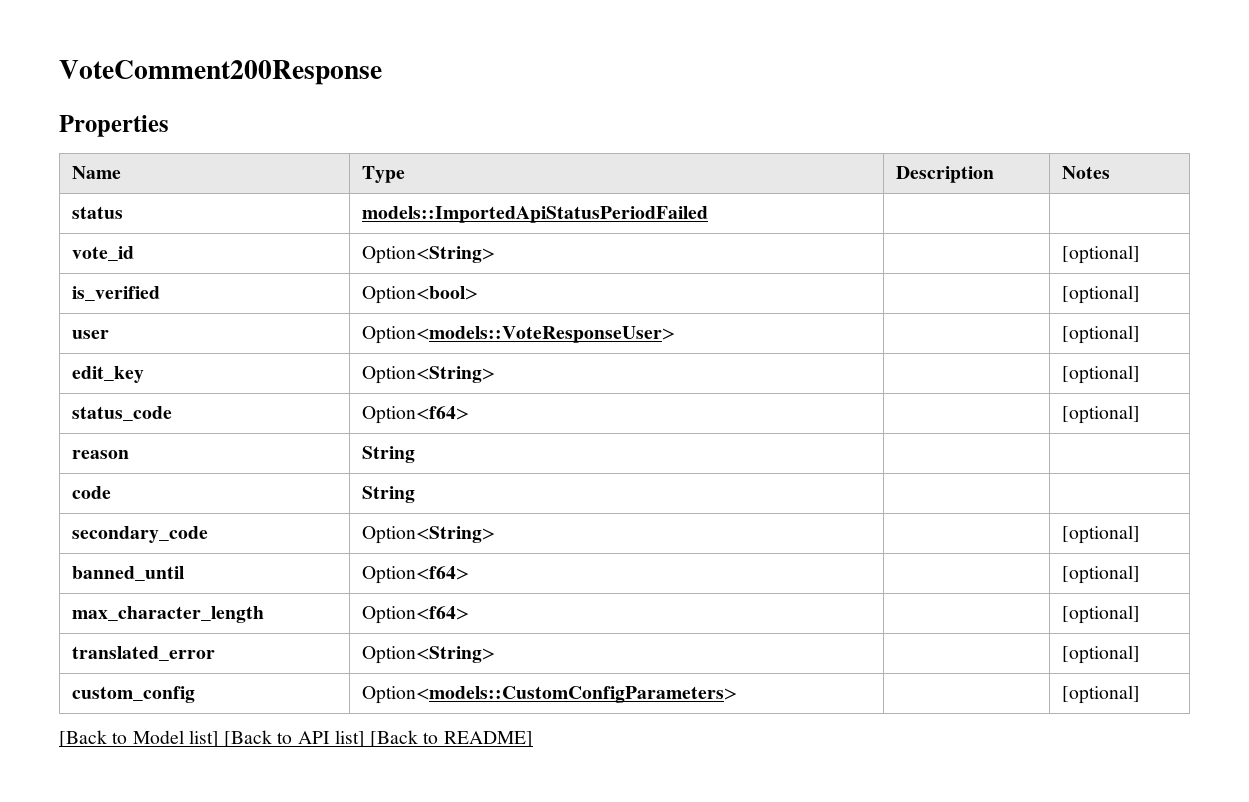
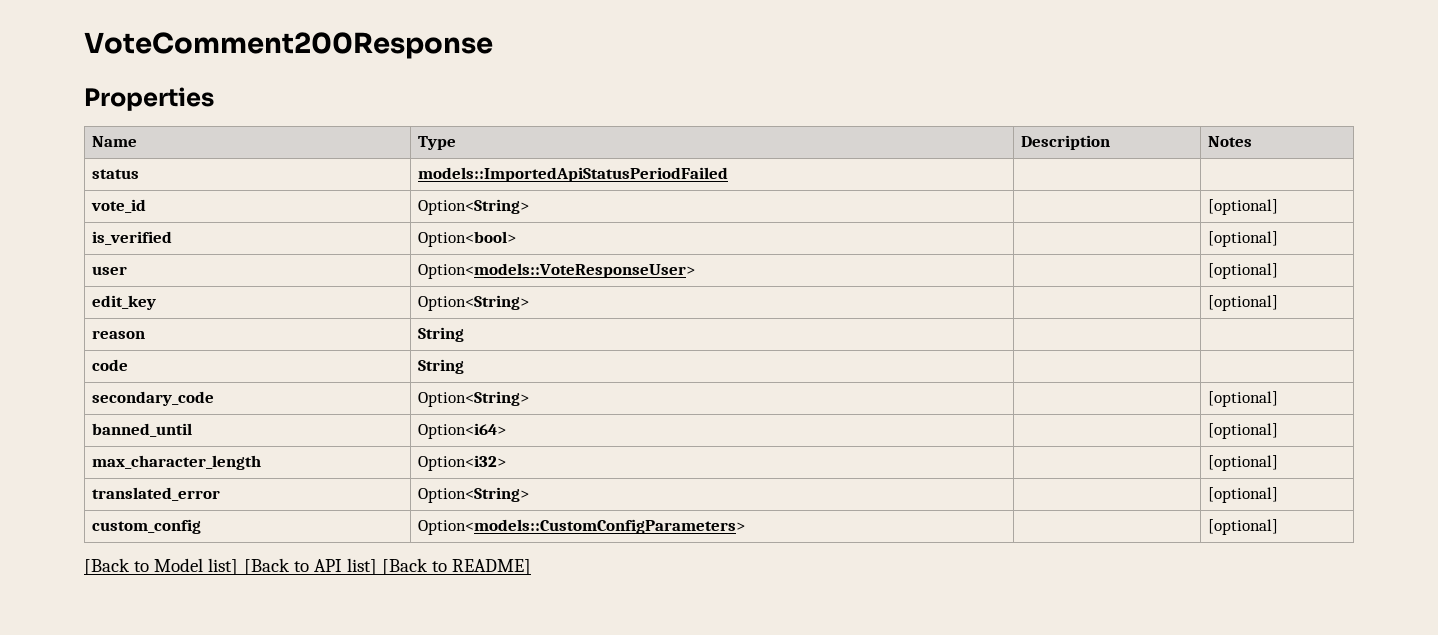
[71,406,172,421] [361,406,469,424] [1061,405,1140,424] // status_code | Option<f64> | | [optional] -> (1279, 303) none
[361,566,469,584] Option<f64> -> [418,423,507,439] Option<i64>
[361,606,469,624] Option<f64> -> [418,455,507,471] Option<i32>

